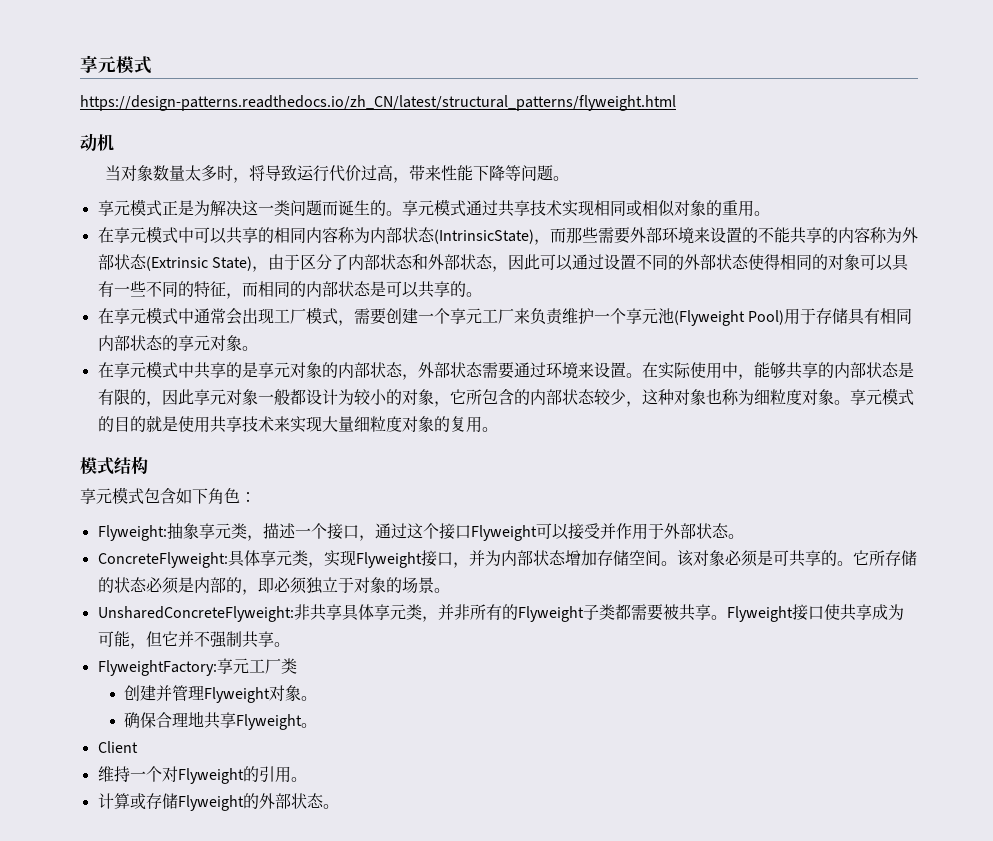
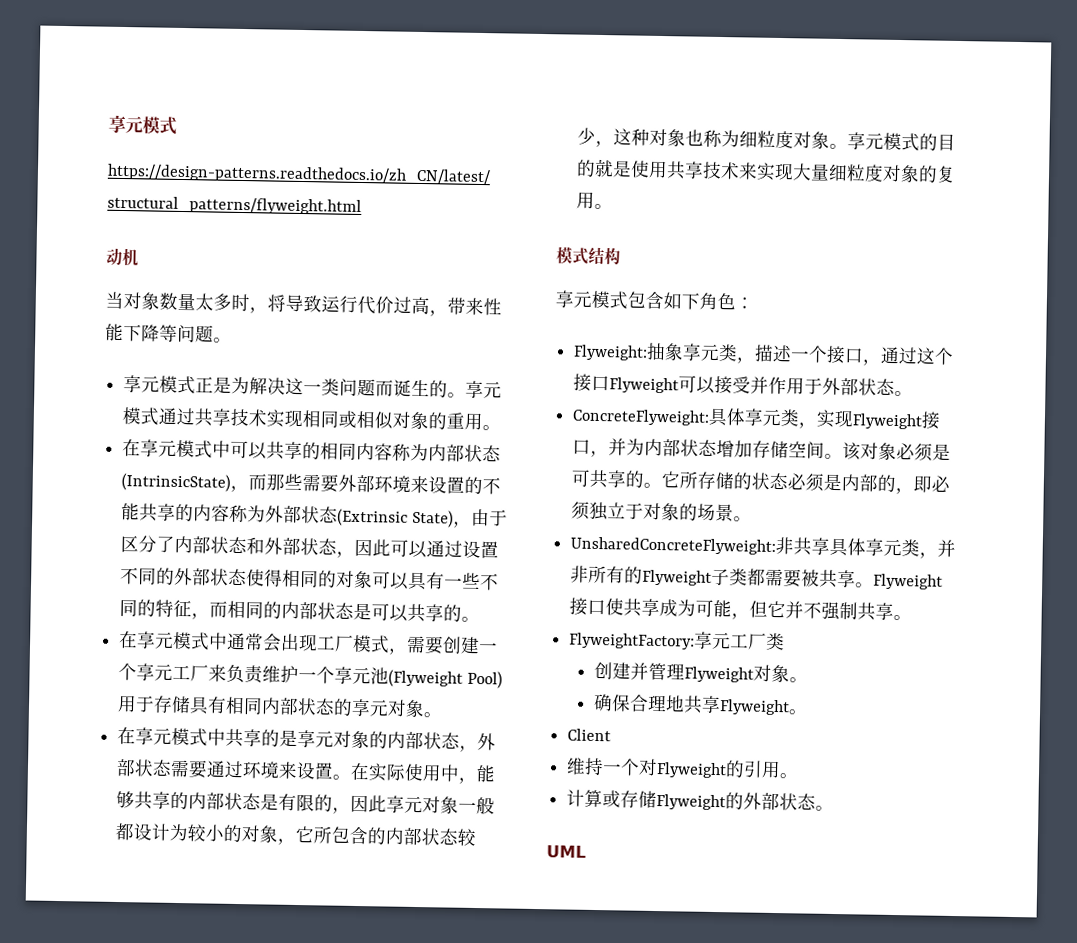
(339, 806) none -> [546,845,586,858] // UML

